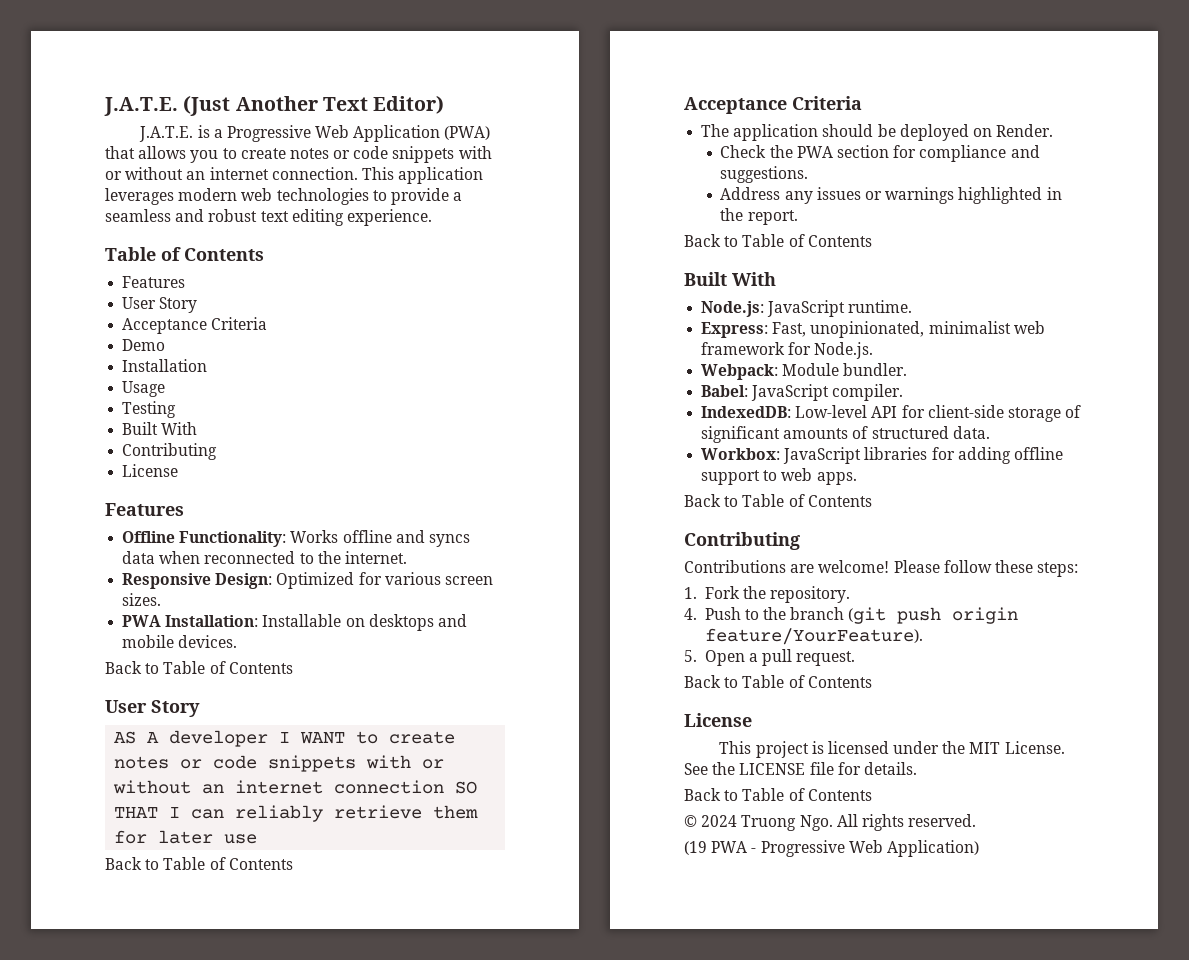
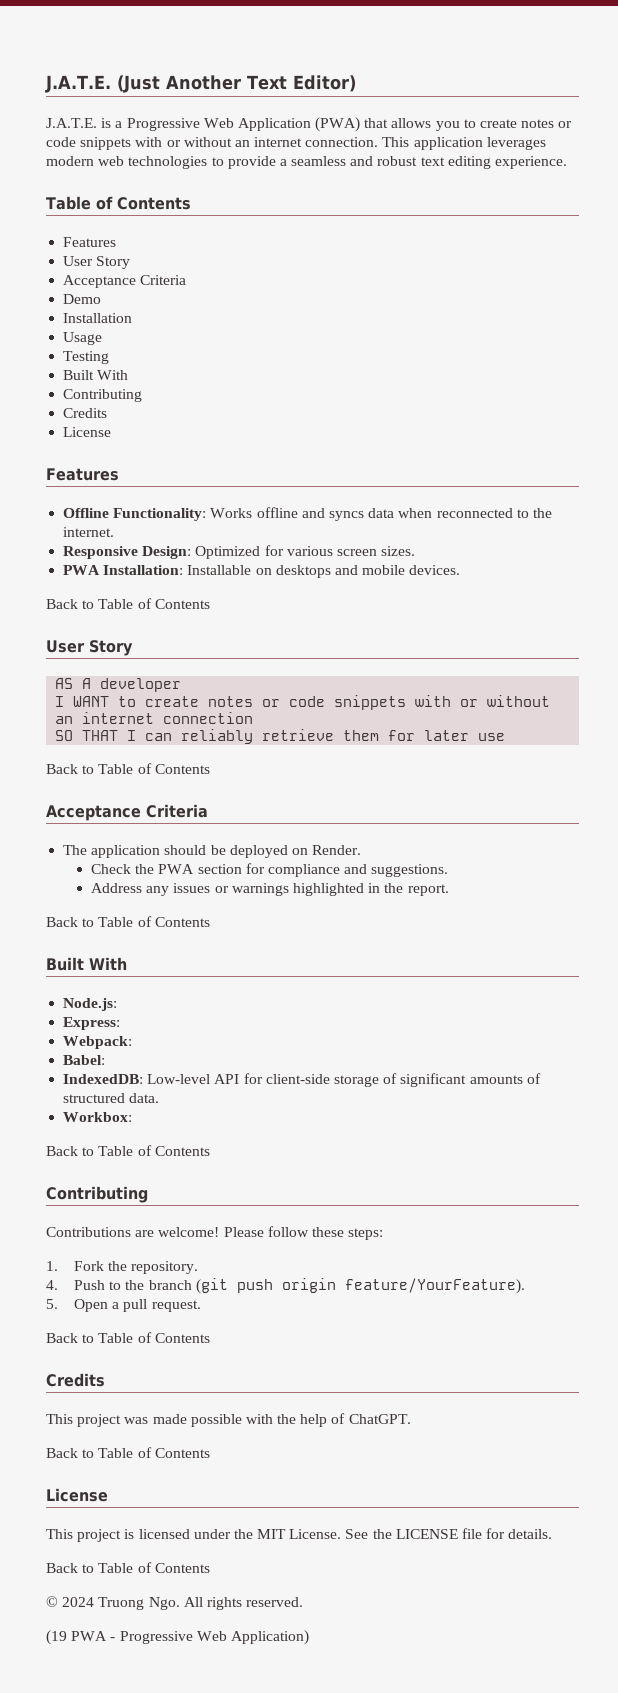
(218, 451) none -> [63,408,108,418] // Credits
(269, 738) none -> (182, 685) //
(445, 787) none -> (254, 718) //
[767,300,913,317] JavaScript runtime. -> (118, 1004) none
[772,321,1045,338] [701,342,874,359] Fast, unopinionated, minimalist web framework for Node.js. -> (121, 1023) none
[782,363,908,376] Module bundler. -> (133, 1042) none
[751,384,904,401] JavaScript compiler. -> (106, 1060) none
[783,447,1063,464] [701,468,857,485] JavaScript libraries for adding offline support to web apps. -> (133, 1117) none
(872, 682) none -> [46,1373,105,1387] [46,1413,411,1427] [46,1447,210,1458] // Credits // This project was made possible with the help of ChatGPT. // Back to Table of Contents

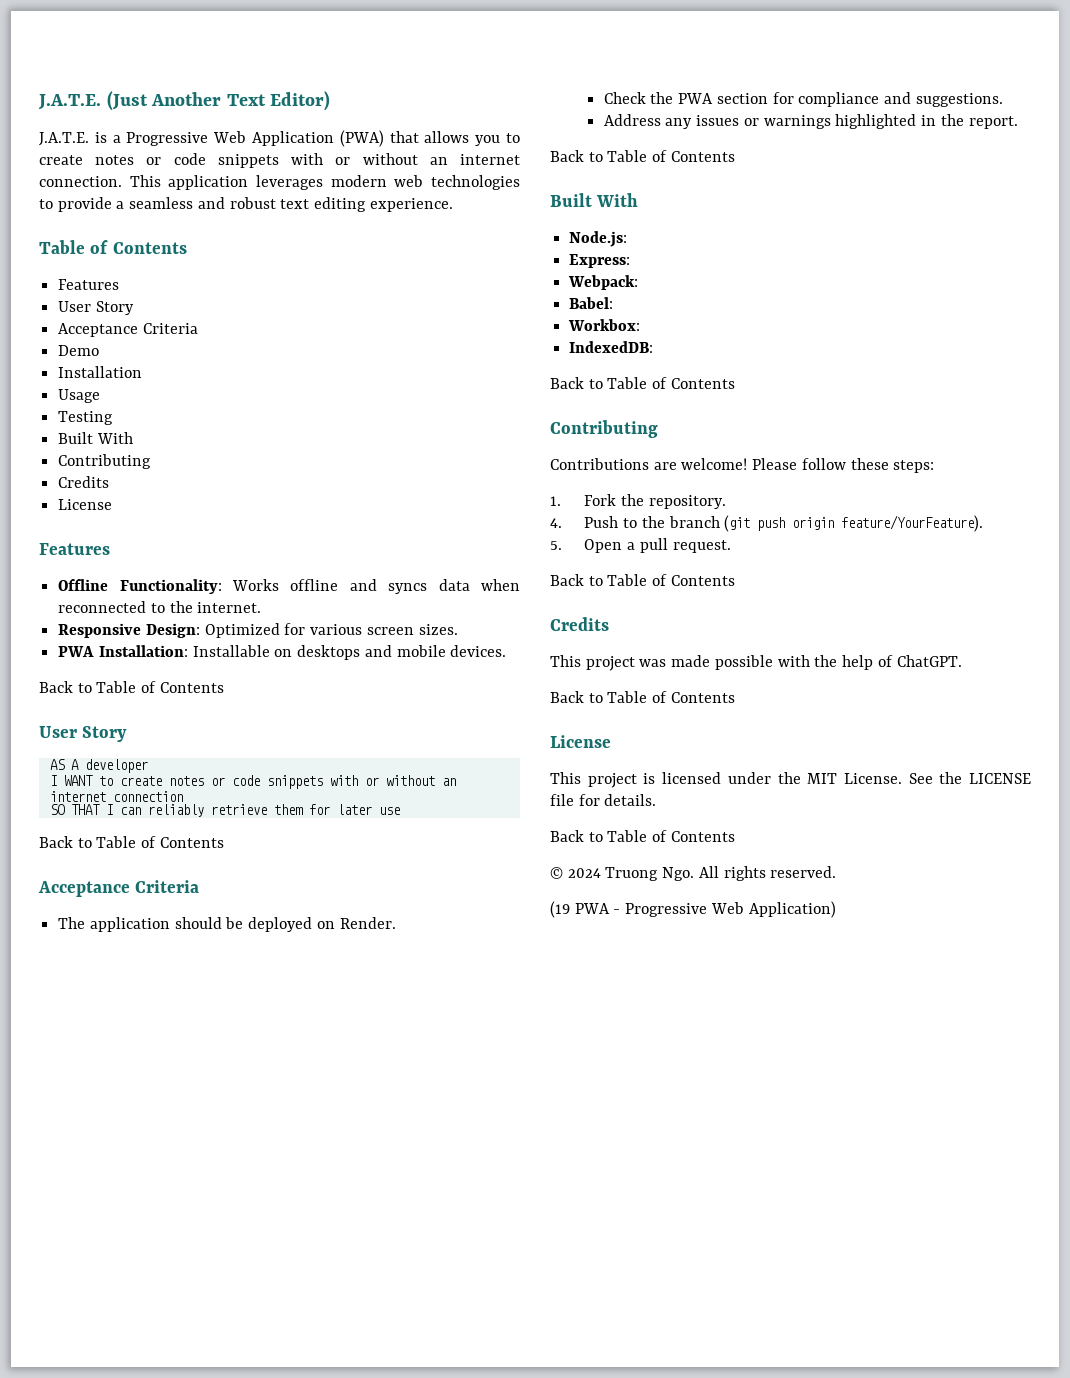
(106, 1060) none -> [568,319,641,331] // Workbox:
[147,1073,541,1087] [63,1093,160,1103] [63,1112,133,1122] Low-level API for client-side storage of significant amounts of structured data. // Workbox: -> (654, 347) none

